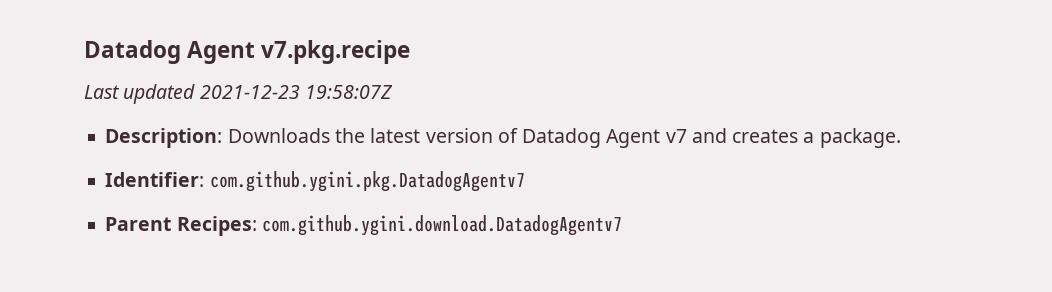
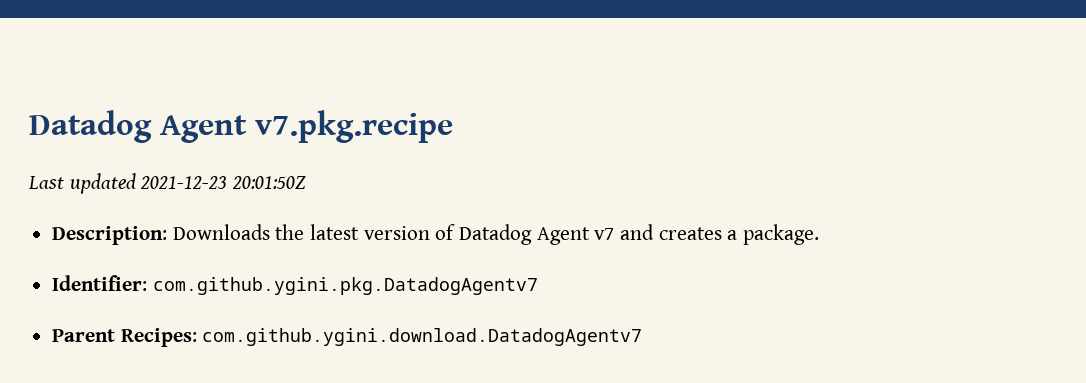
[304,85,393,99] 19:58:07Z -> [232,176,307,189] 20:01:50Z

